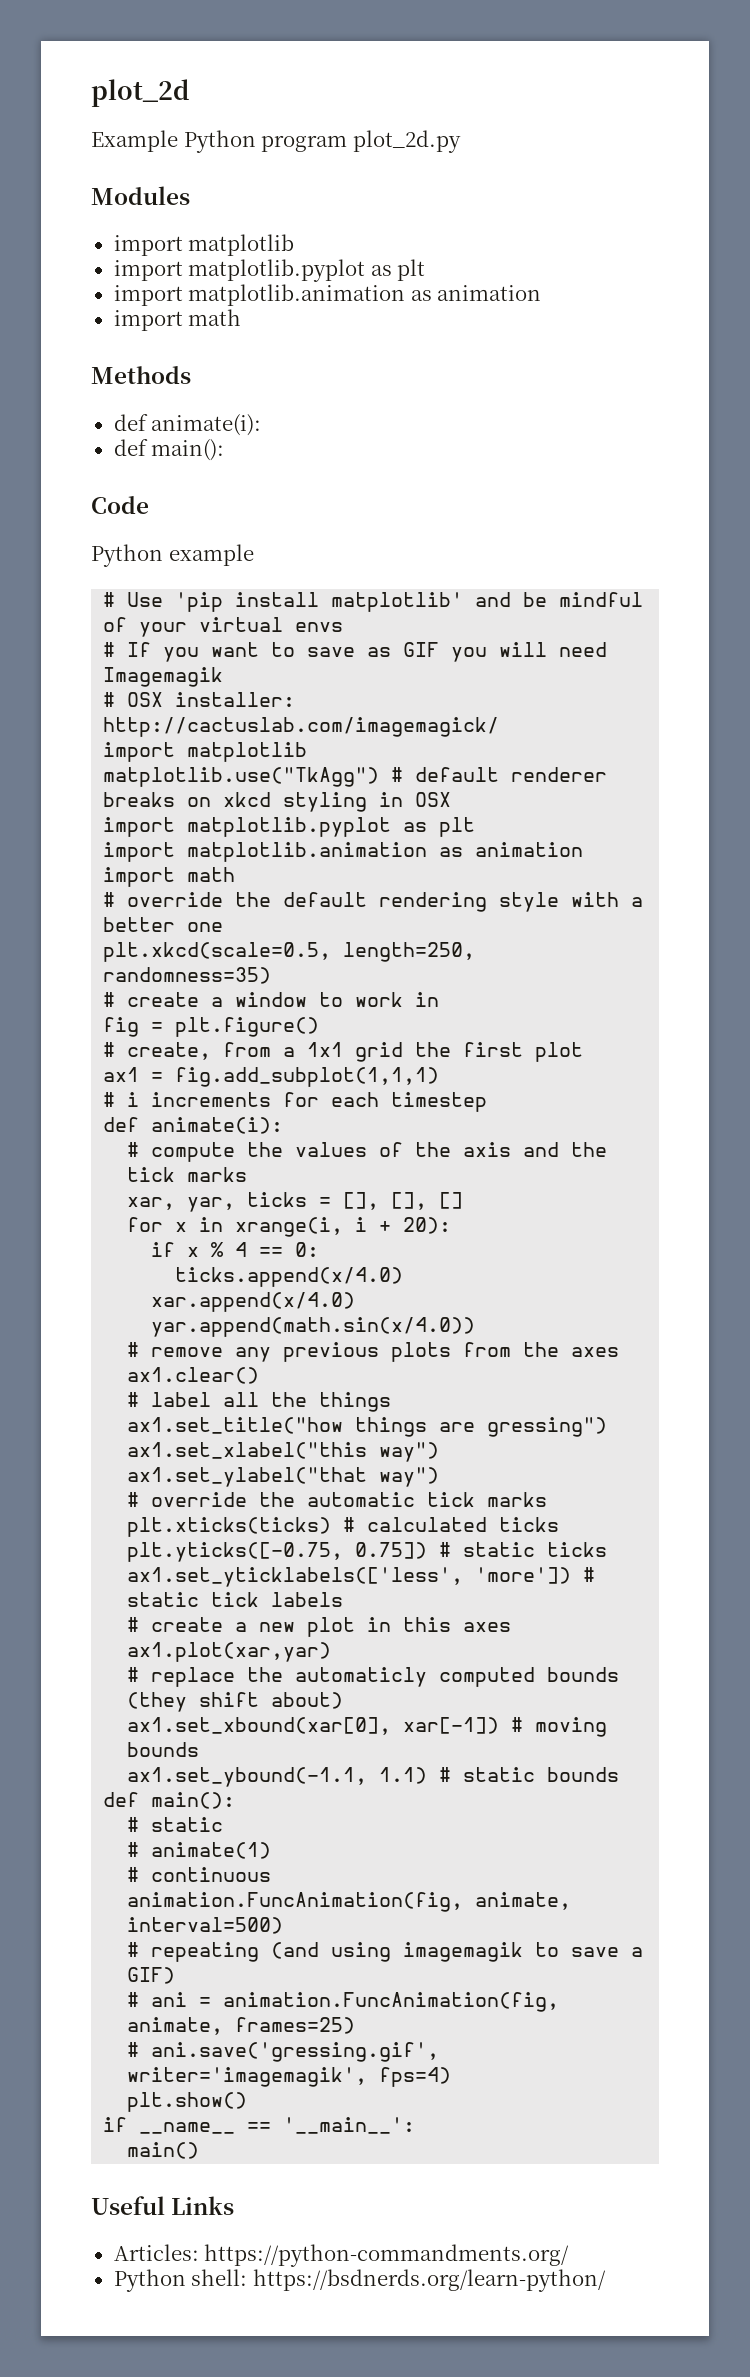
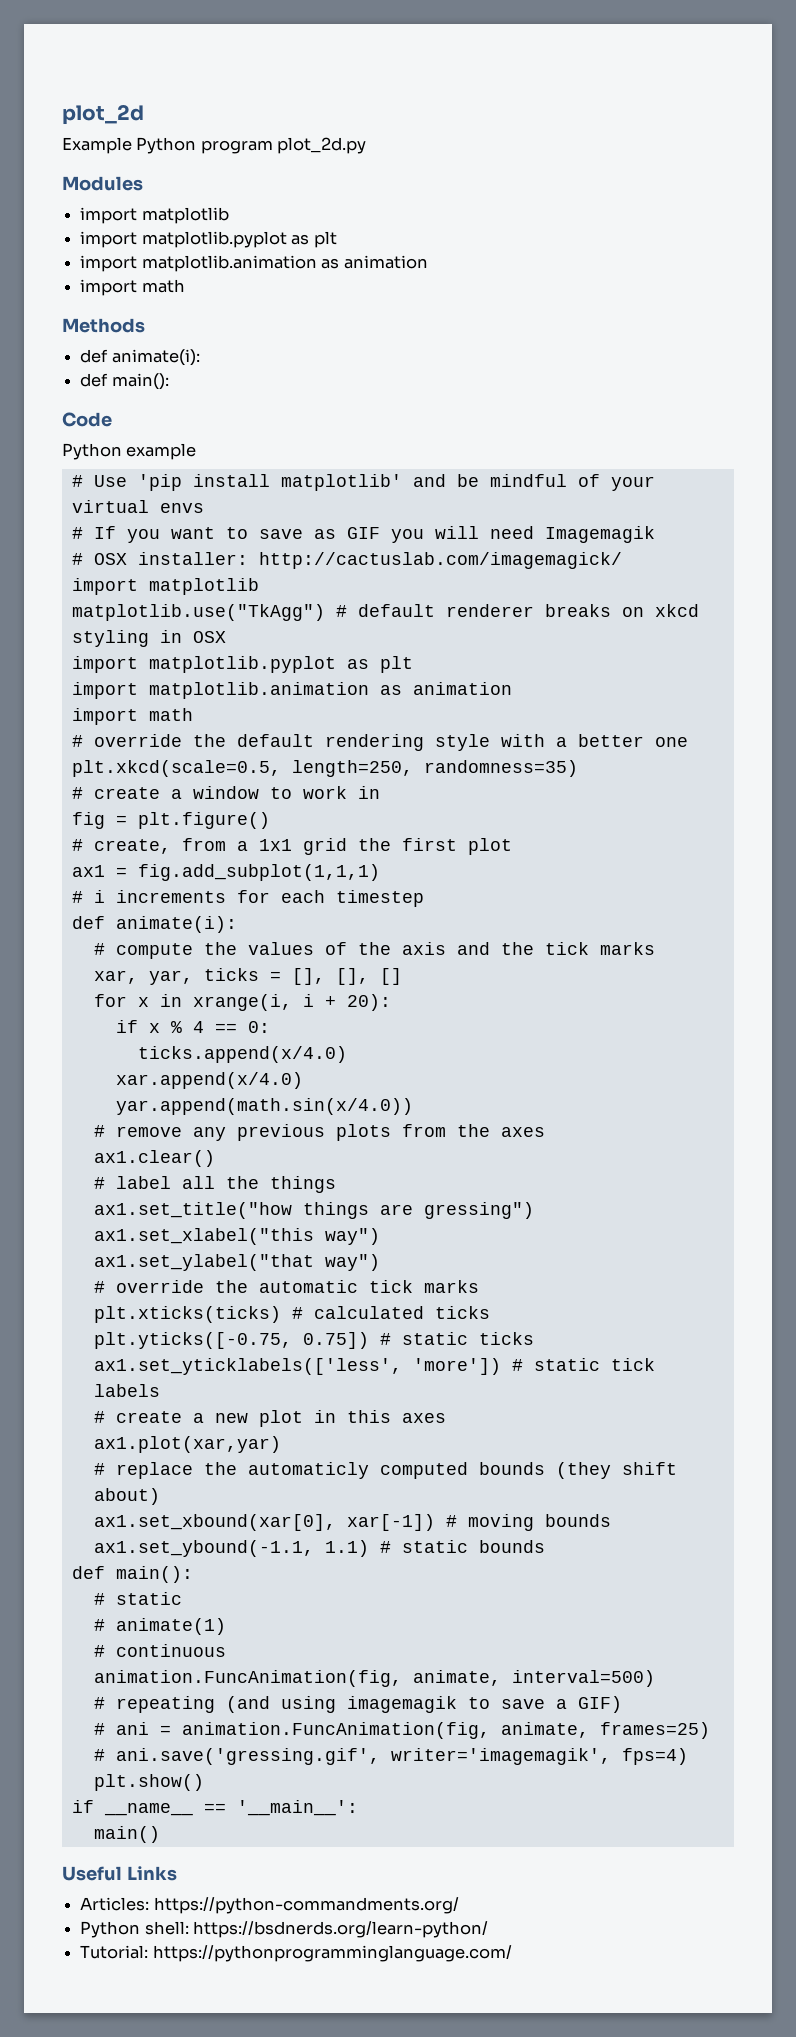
(606, 2280) none -> [80,1945,512,1962] // Tutorial: https://pythonprogramminglanguage.com/

